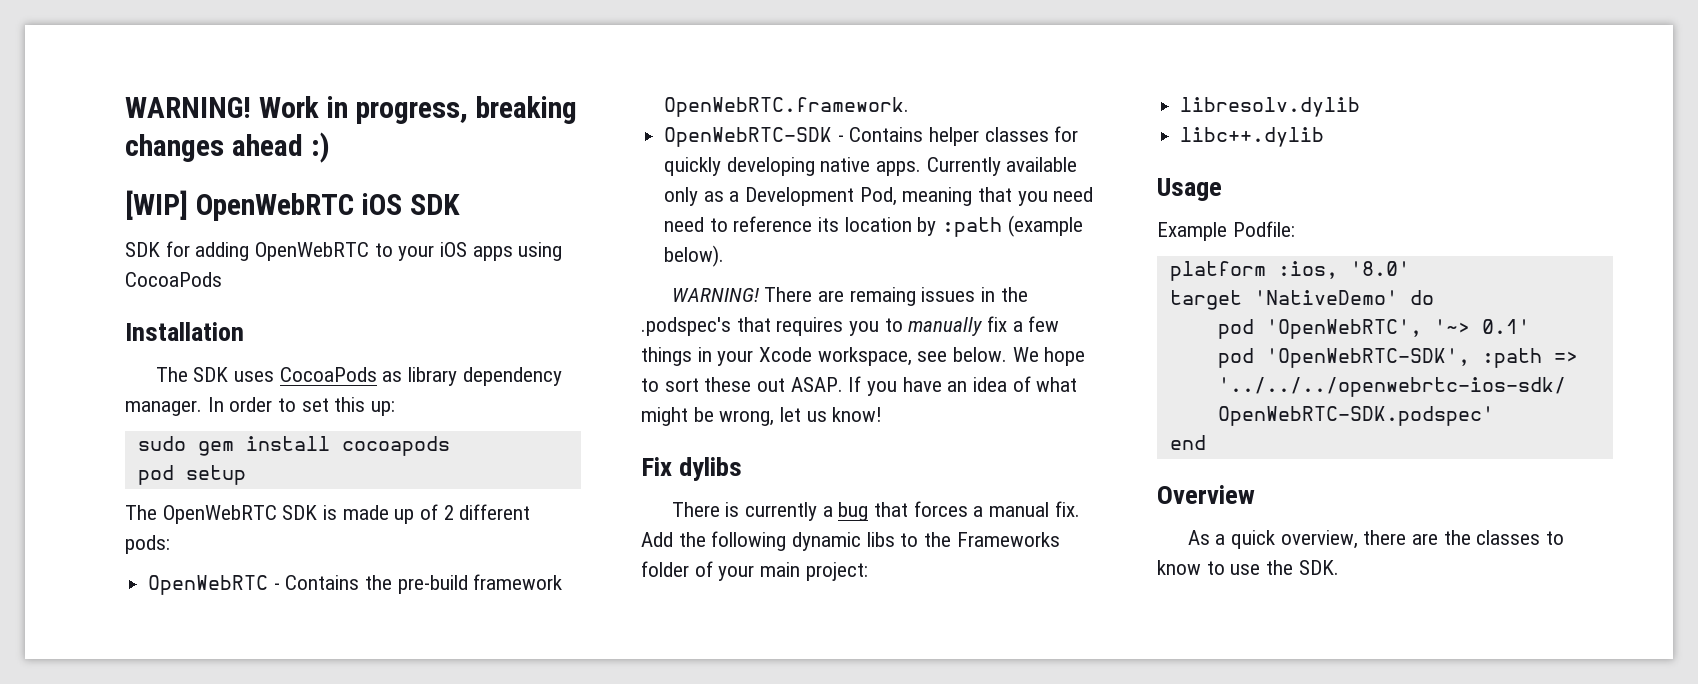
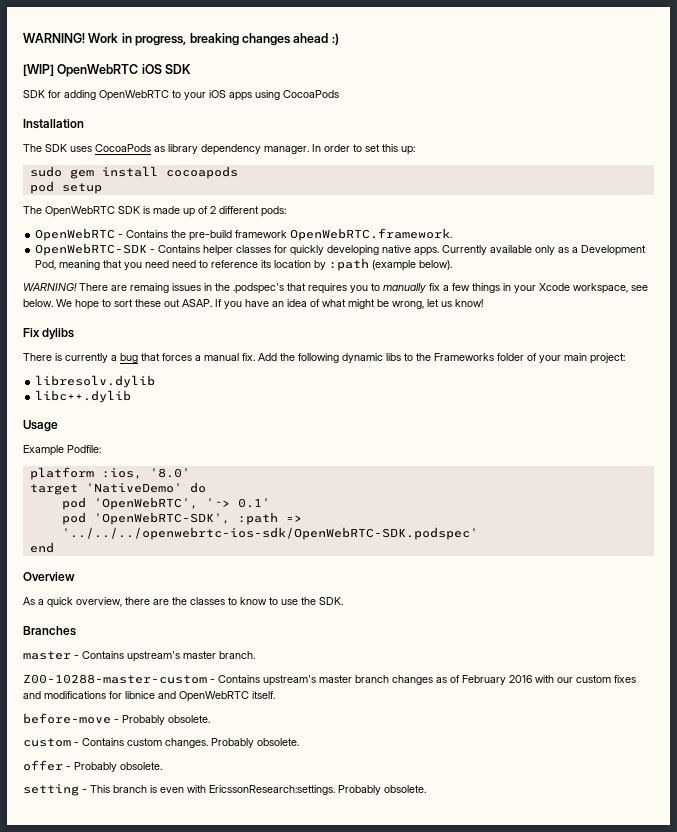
(1339, 567) none -> [23,626,76,636] [23,651,255,662] [23,674,636,686] [23,691,275,702] [23,713,210,725] [23,738,299,748] [23,760,162,772] [23,784,426,796] // Branches // master - Contains upstream's master branch. // Z00-10288-master-custom - Contains upstream's master branch changes as of February 2016 with our custom fixes and modifications for libnice and OpenWebRTC itself. // before-move - Probably obsolete. // custom - Contains custom changes. Probably obsolete. // offer - Probably obsolete. // setting - This branch is even with EricssonResearch:settings. Probably obsolete.

